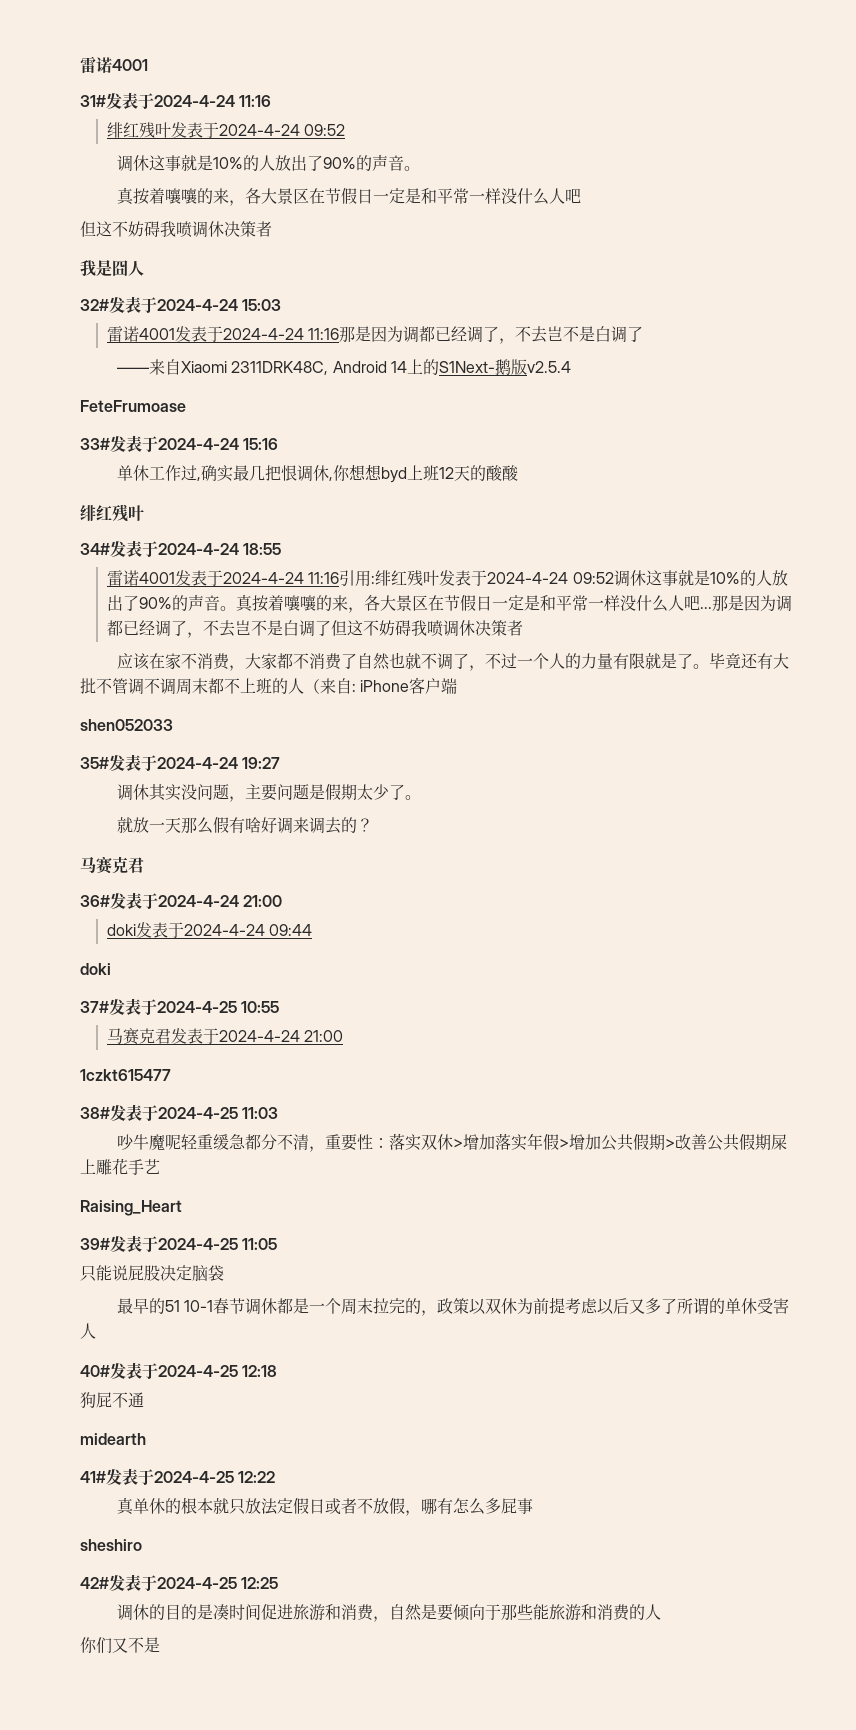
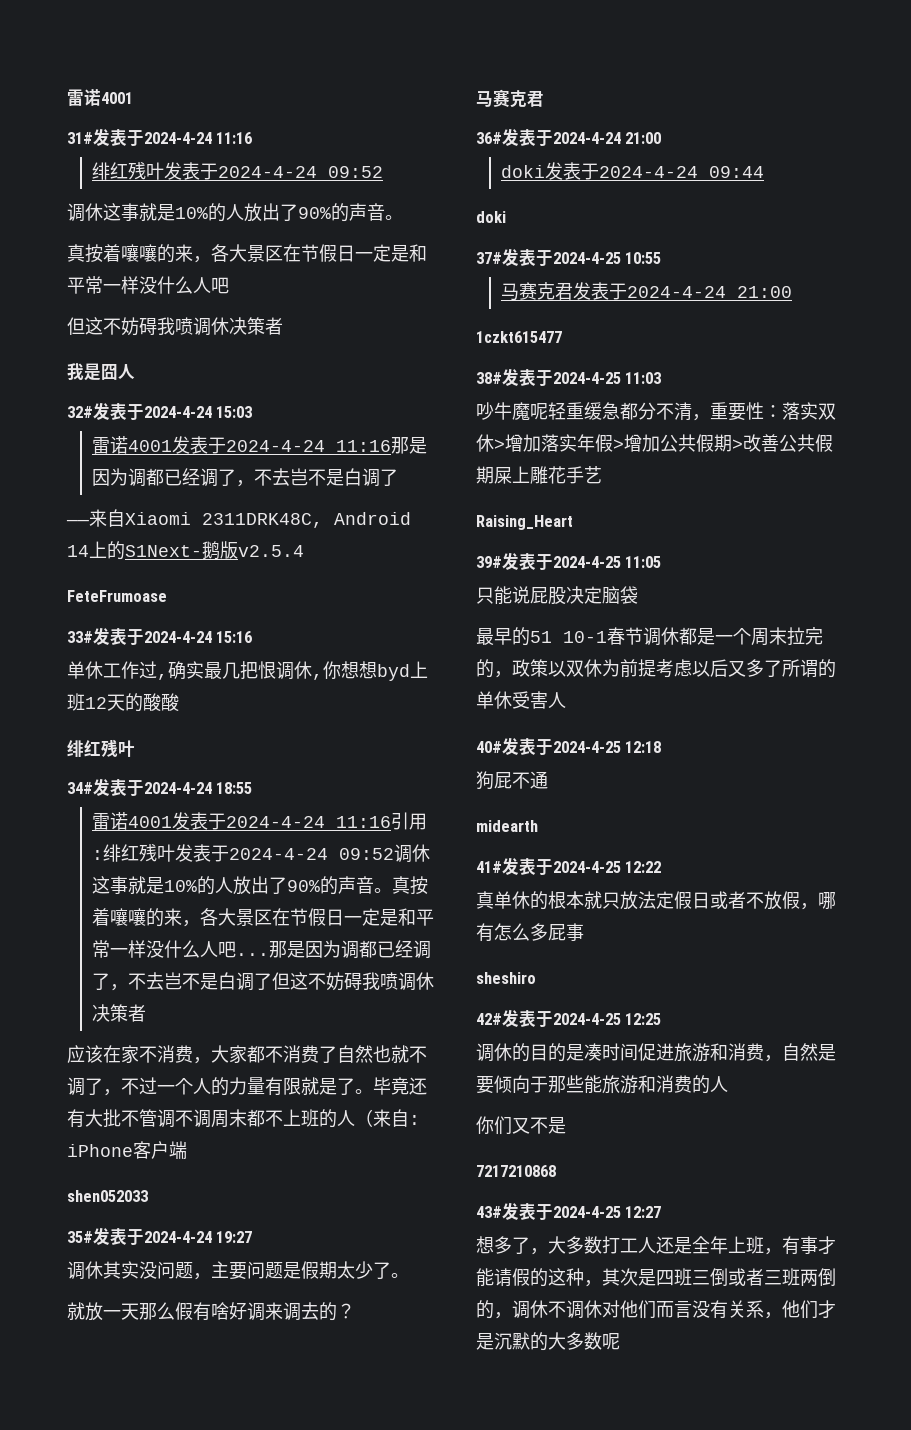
(160, 1645) none -> [476,1165,556,1177] [476,1202,662,1220] [476,1236,836,1255] [476,1268,836,1287] [476,1300,836,1319] [476,1332,620,1351] // 7217210868 // 43#发表于2024-4-25 12:27 // 想多了，大多数打工人还是全年上班，有事才能请假的这种，其次是四班三倒或者三班两倒的，调休不调休对他们而言没有关系，他们才是沉默的大多数呢

